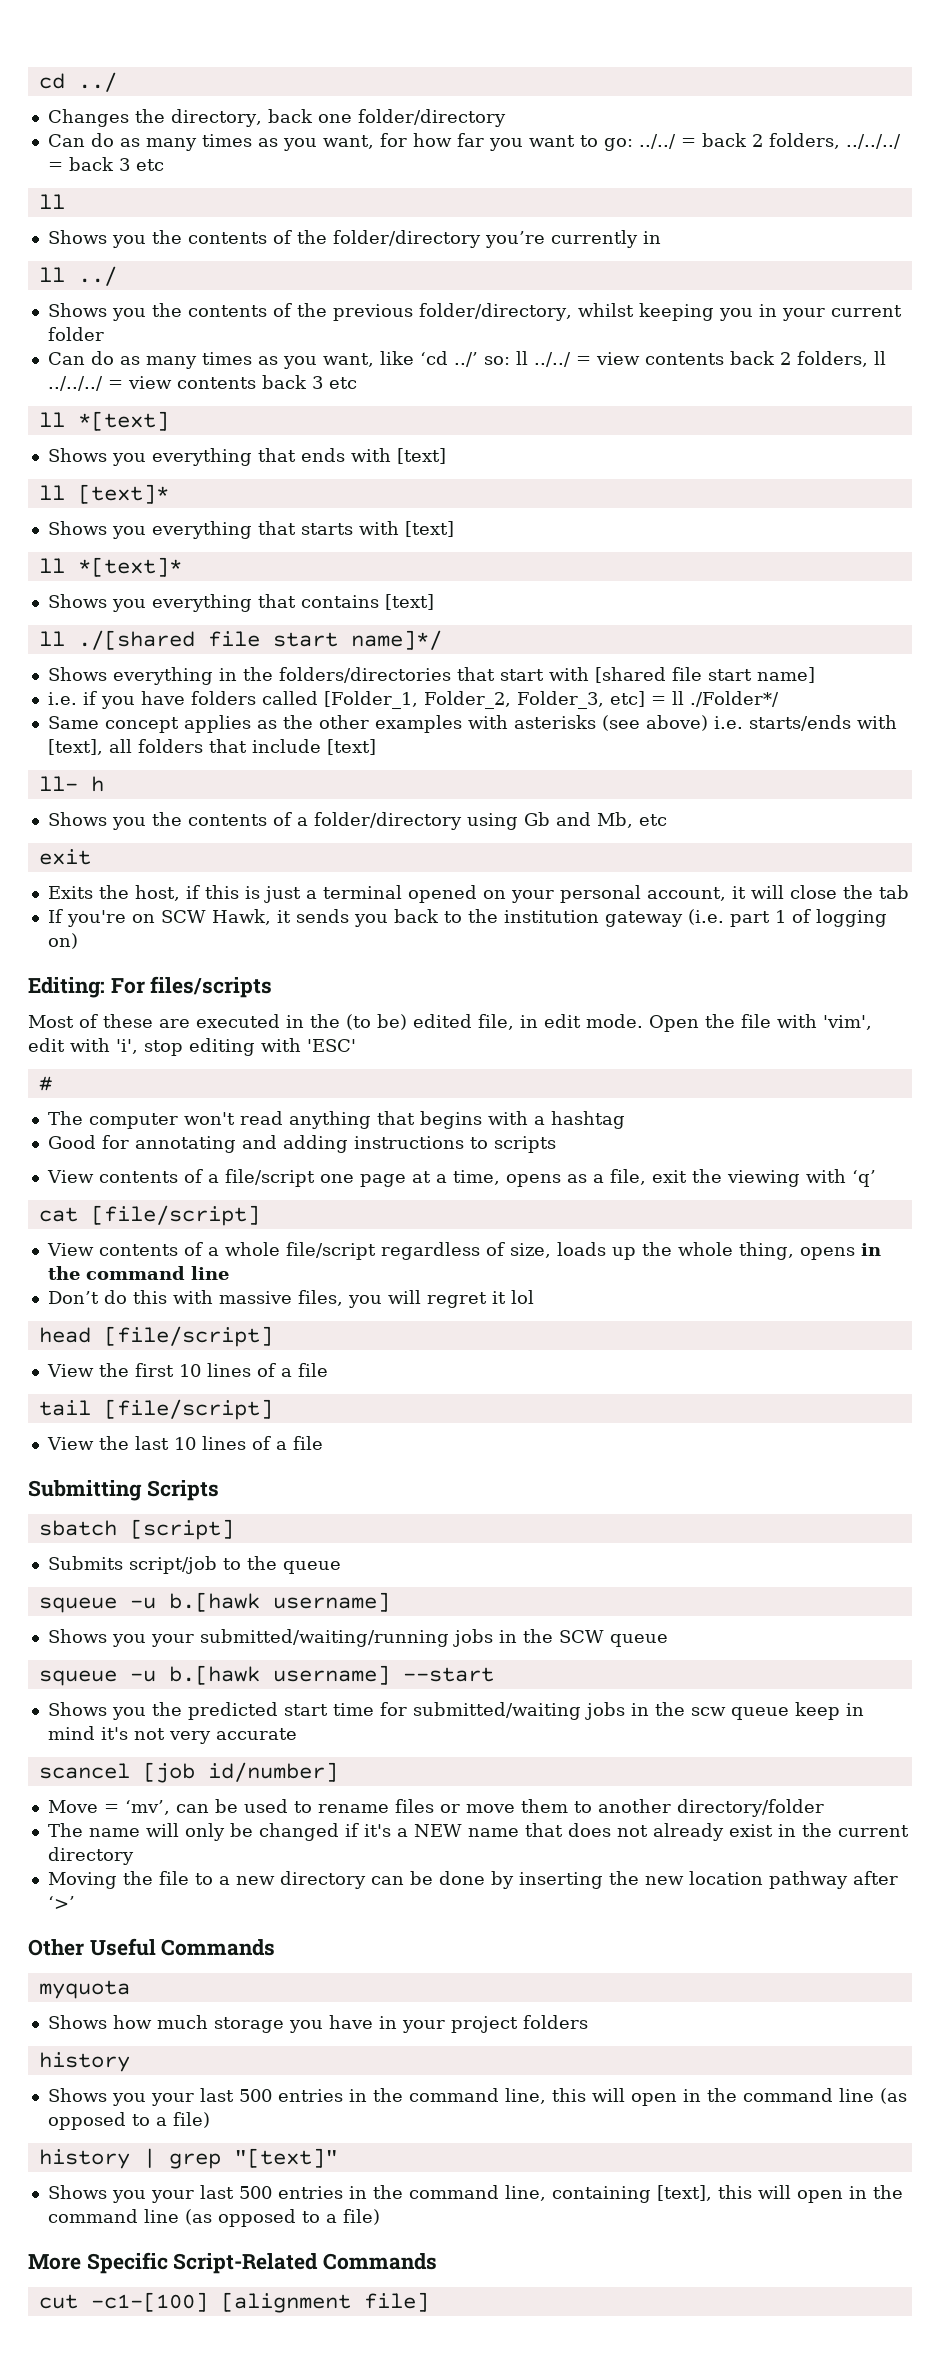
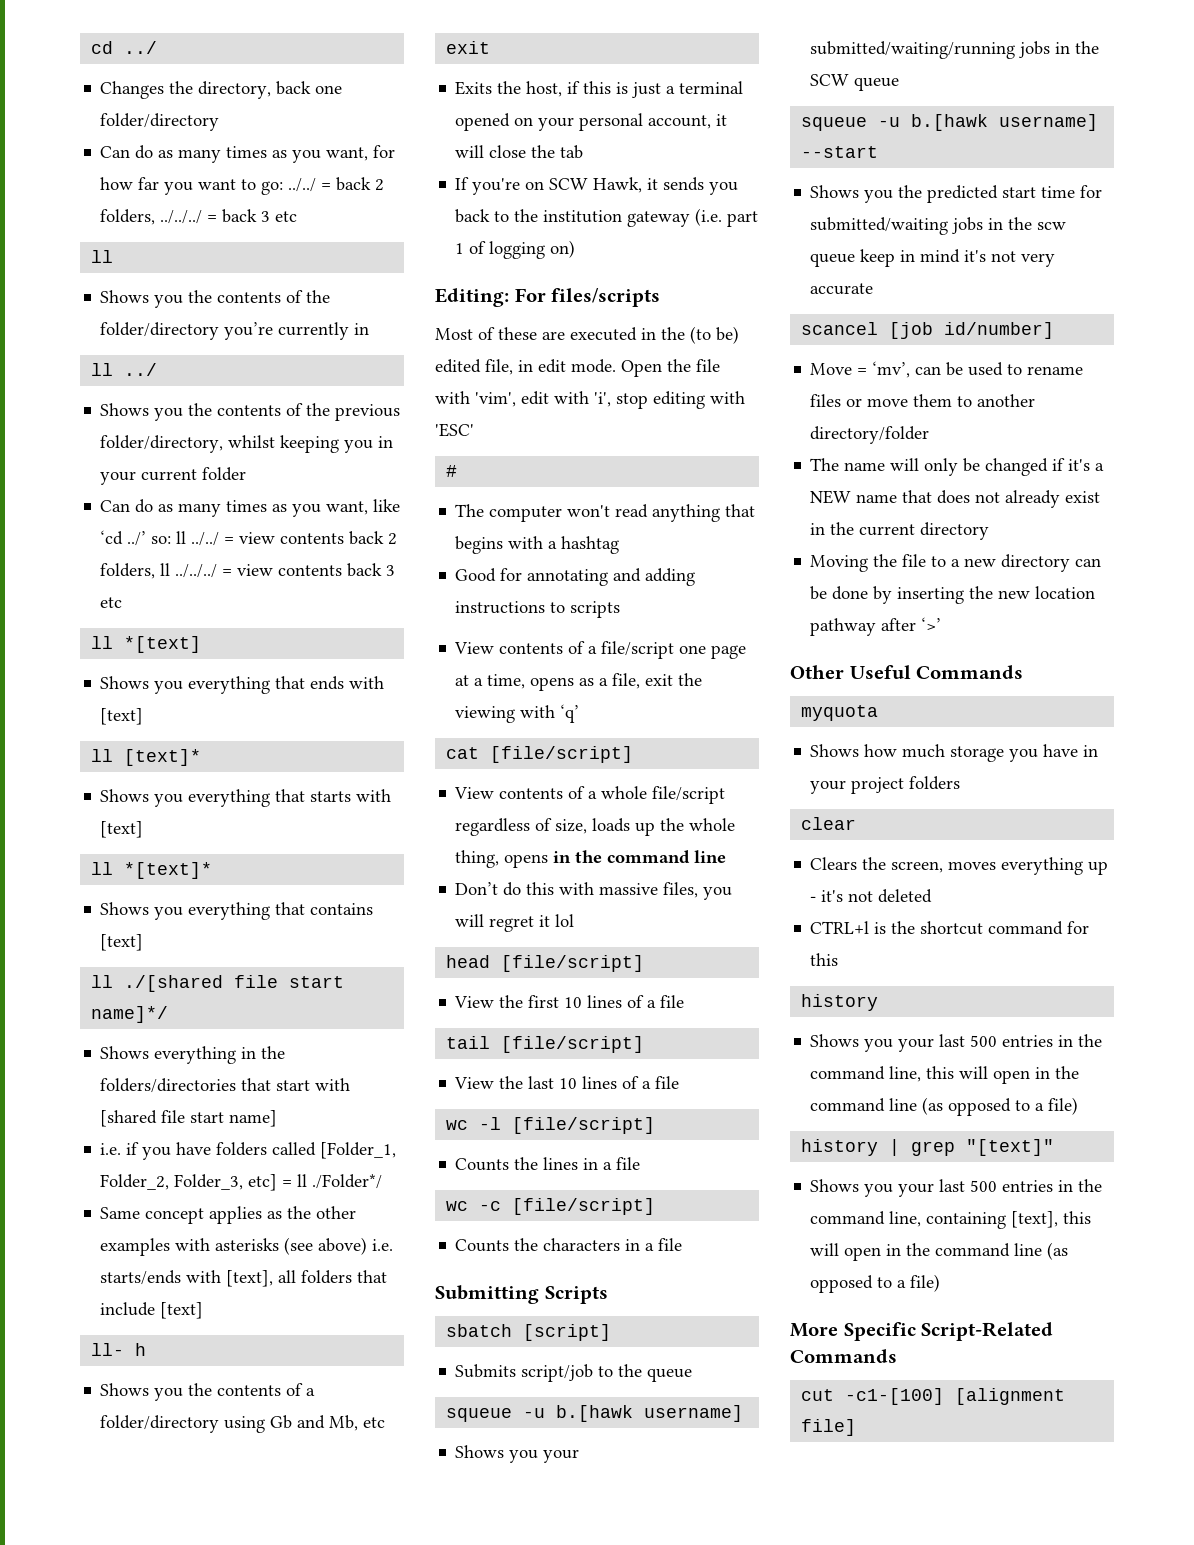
(323, 1443) none -> [446,1117,656,1134] [455,1157,641,1171] [446,1198,656,1215] [455,1238,683,1252] // wc -l [file/script] // Counts the lines in a file // wc -c [file/script] // Counts the characters in a file
(588, 2022) none -> [801,817,857,830] [810,857,1109,875] [810,889,933,903] [810,921,1090,935] [810,953,839,966] // clear // Clears the screen, moves everything up - it's not deleted // CTRL+l is the shortcut command for this

